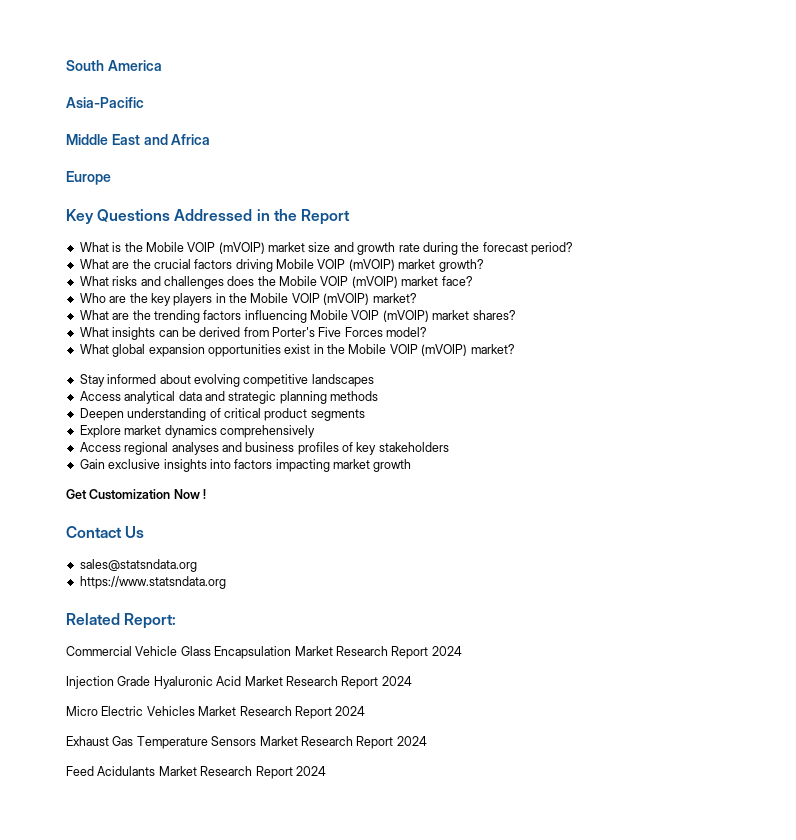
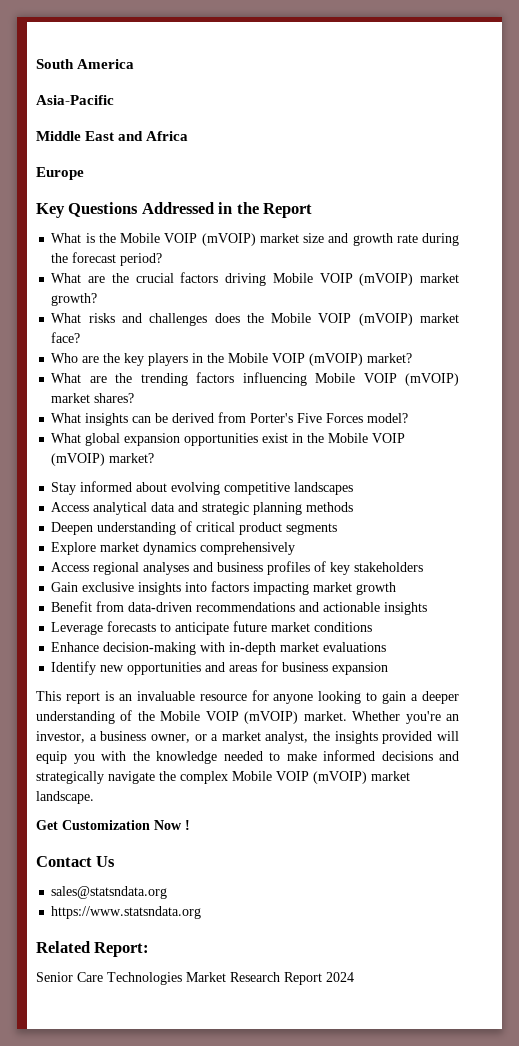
(412, 465) none -> [51,601,428,615] [51,621,373,635] [51,642,387,655] [51,661,389,675] [36,690,460,704] [36,710,460,724] [36,731,459,744] [36,750,459,764] [36,771,410,784] [36,791,94,804] // Benefit from data-driven recommendations and actionable insights // Leverage forecasts to anticipate future market conditions // Enhance decision-making with in-depth market evaluations // Identify new opportunities and areas for business expansion // This report is an invaluable resource for anyone looking to gain a deeper understanding of the Mobile VOIP (mVOIP) market. Whether you're an investor, a business owner, or a market analyst, the insights provided will equip you with the knowledge needed to make informed decisions and strategically navigate the complex Mobile VOIP (mVOIP) market landscape.
[66,646,462,659] [66,676,412,689] [66,706,366,719] [66,736,427,749] [66,766,326,779] Commercial Vehicle Glass Encapsulation Market Research Report 2024 // Injection Grade Hyaluronic Acid Market Research Report 2024 // Micro Electric Vehicles Market Research Report 2024 // Exhaust Gas Temperature Sensors Market Research Report 2024 // Feed Acidulants Market Research Report 2024 -> [36,972,354,985] Senior Care Technologies Market Research Report 2024

